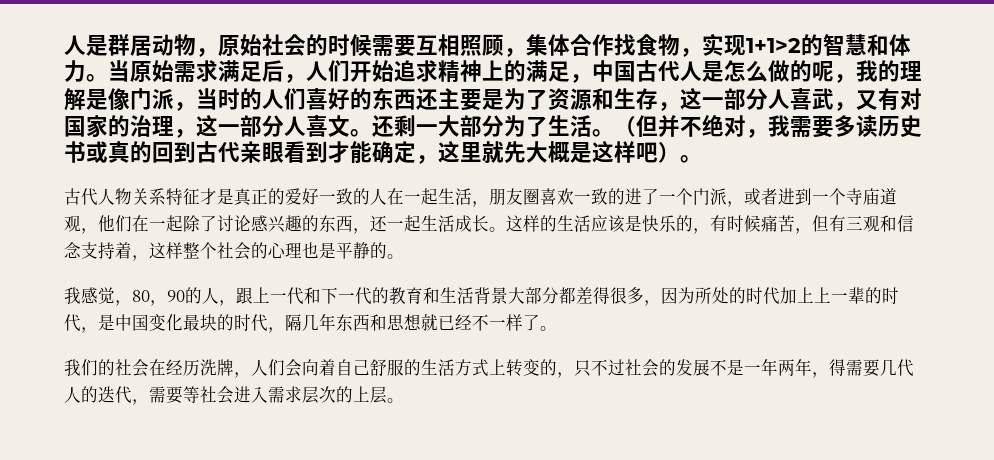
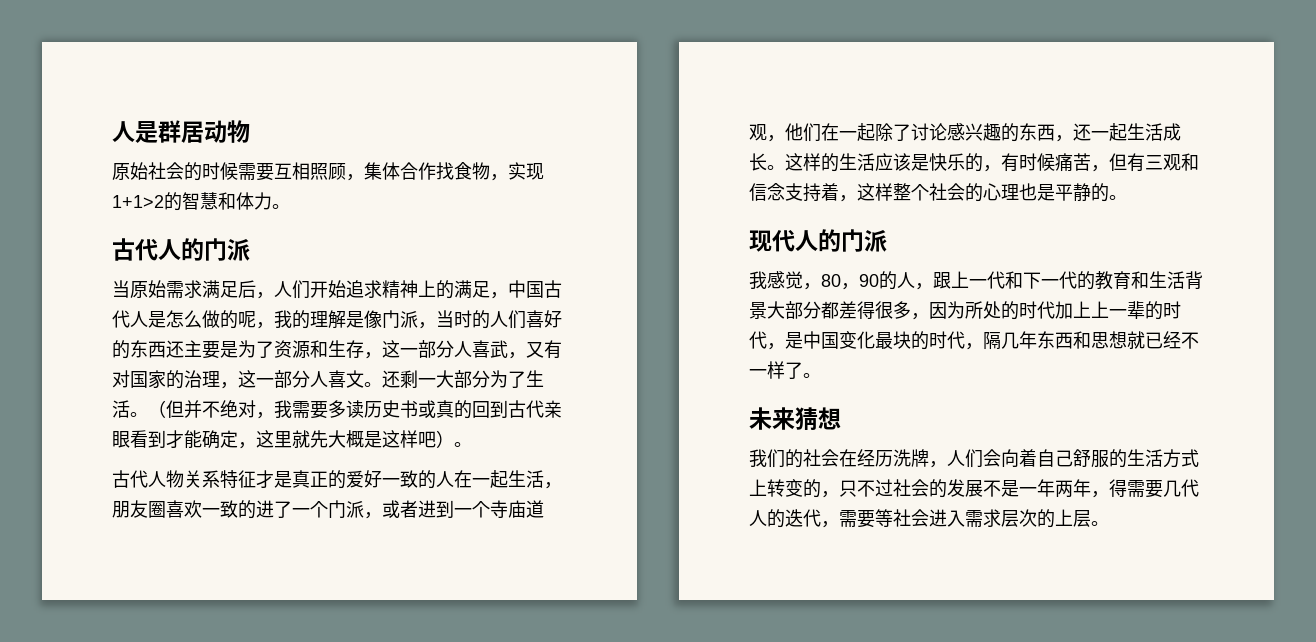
[196,48,218,57] ， -> (250, 131) //
(108, 78) none -> [112,238,250,261] // 古代人的门派 //
(404, 256) none -> [749,229,887,252] // 现代人的门派
(557, 328) none -> [749,407,841,430] // 未来猜想

